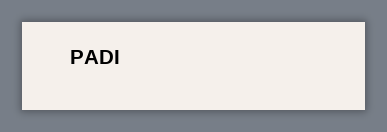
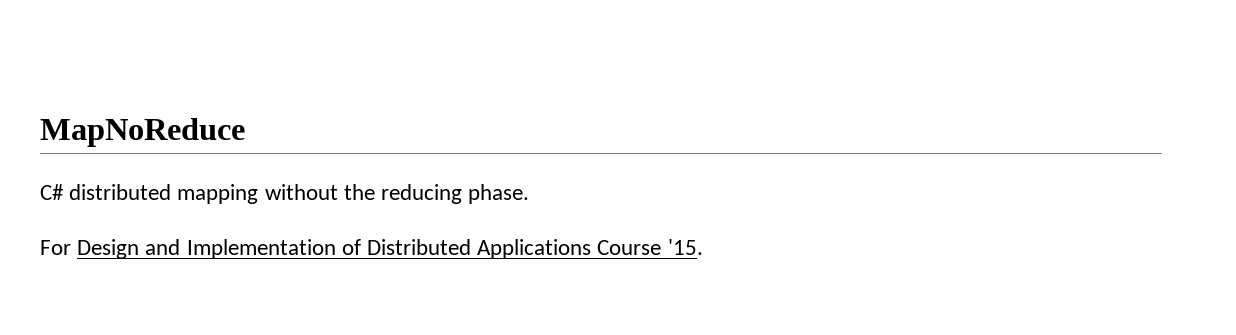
[70,50,120,64] PADI -> [40,118,245,147] [40,184,530,204] [40,239,703,259] MapNoReduce // C# distributed mapping without the reducing phase. // For Design and Implementation of Distributed Applications Course '15.

